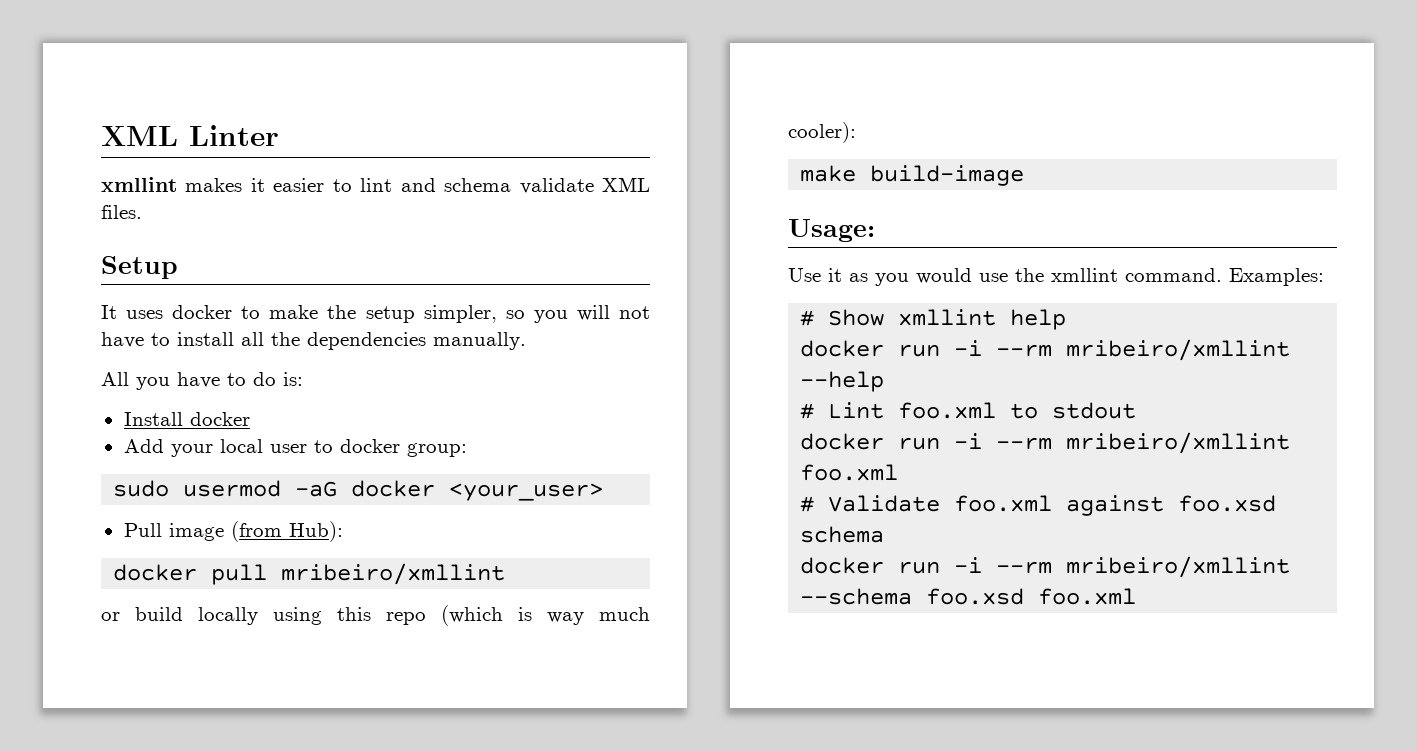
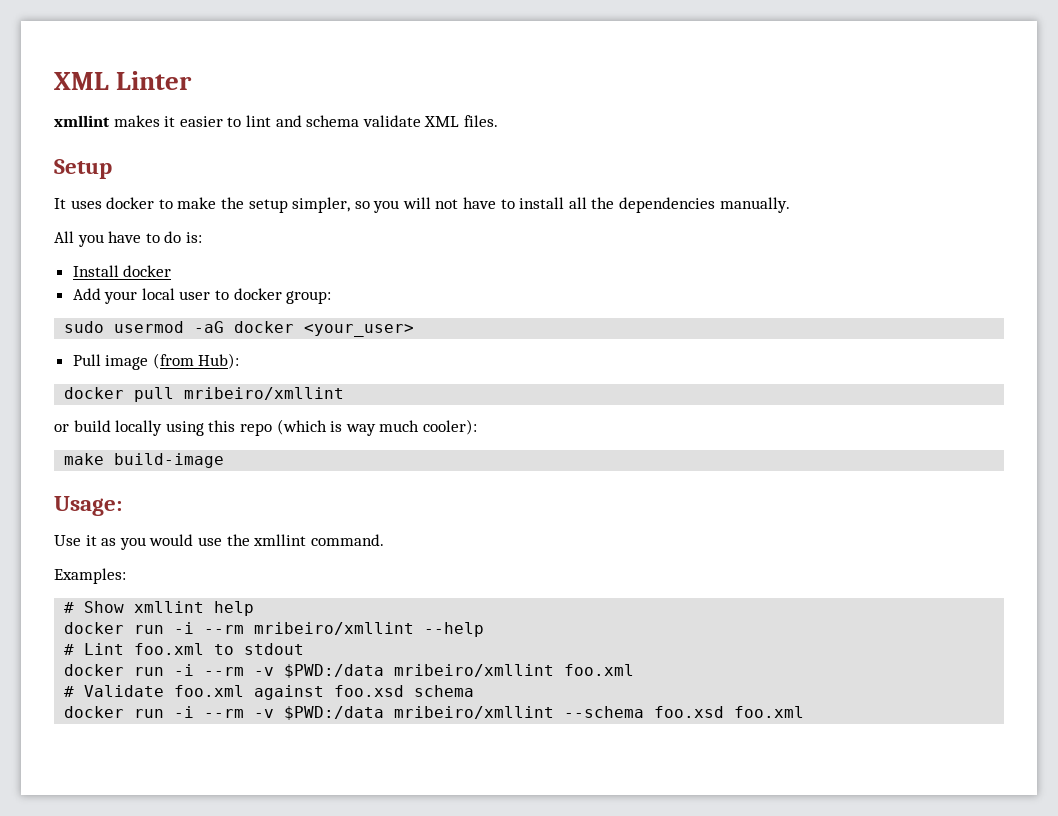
(1222, 275) none -> (384, 540) //
(1053, 443) none -> [254,664,385,678] -v $PWD:/data
(1053, 567) none -> [254,706,385,720] -v $PWD:/data

